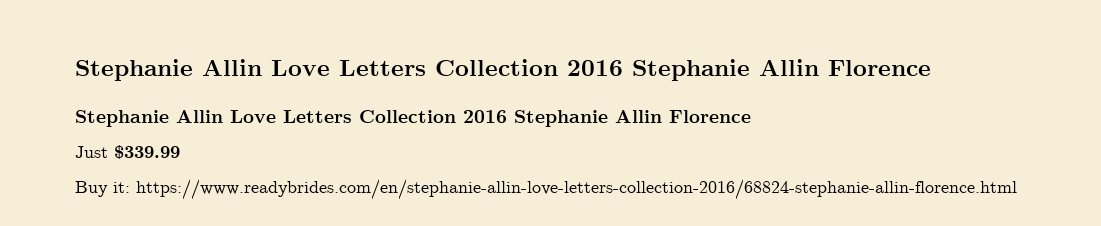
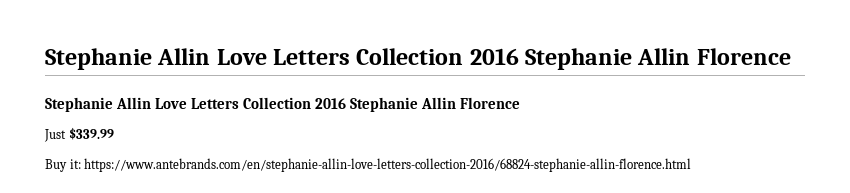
[136,179,1017,200] https://www.readybrides.com/en/stephanie-allin-love-letters-collection-2016/68824-stephanie-allin-florence.html -> [84,158,692,172] https://www.antebrands.com/en/stephanie-allin-love-letters-collection-2016/68824-stephanie-allin-florence.html

